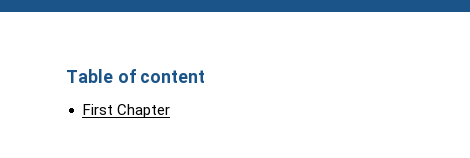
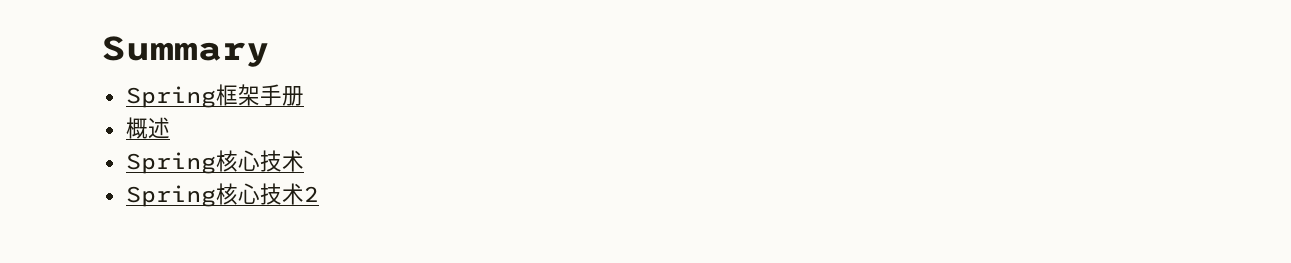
[66,69,206,83] [82,104,170,118] Table of content // First Chapter -> [102,36,270,67] [125,84,304,108] [125,117,170,139] [125,150,304,174] [125,183,319,207] Summary // Spring框架手册 // 概述 // Spring核心技术 // Spring核心技术2

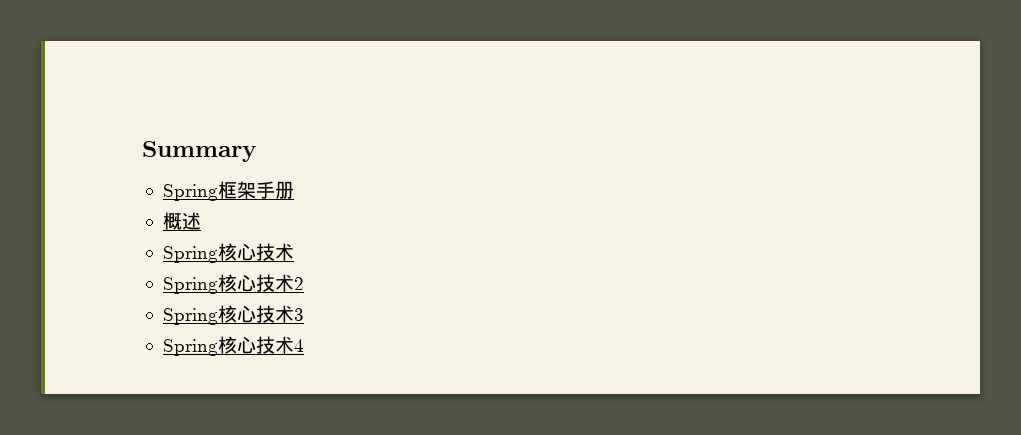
(319, 194) none -> [162,305,304,325] [162,336,304,356] // Spring核心技术3 // Spring核心技术4

